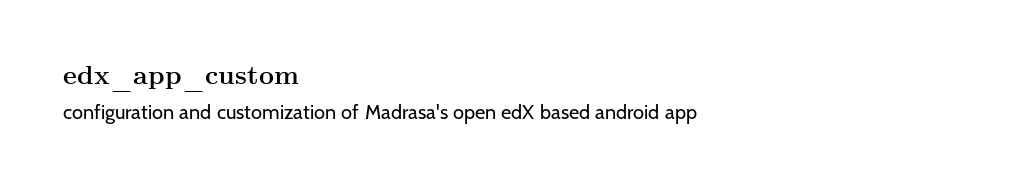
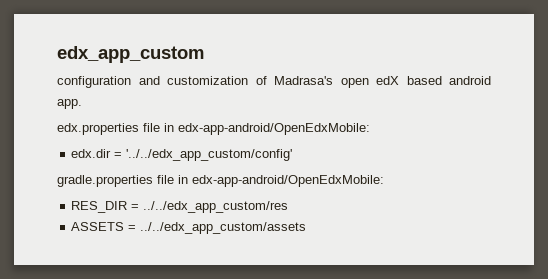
[664,109,697,124] app -> [57,99,82,109] [57,123,370,135] [71,149,293,161] [57,175,384,187] [71,201,289,213] [71,222,307,234] app. // edx.properties file in edx-app-android/OpenEdxMobile: // edx.dir = '../../edx_app_custom/config' // gradle.properties file in edx-app-android/OpenEdxMobile: // RES_DIR = ../../edx_app_custom/res // ASSETS = ../../edx_app_custom/assets

